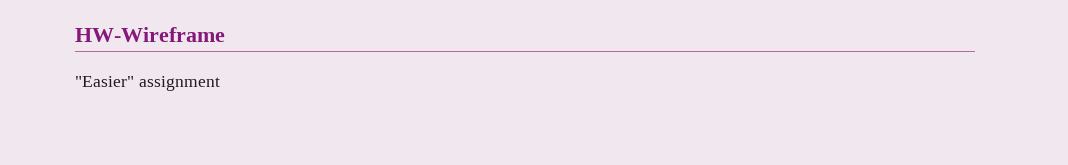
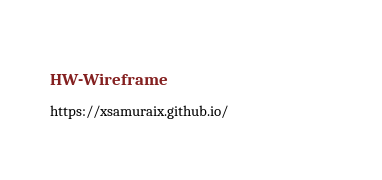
[75,76,220,91] "Easier" assignment -> [50,105,228,119] https://xsamuraix.github.io/

